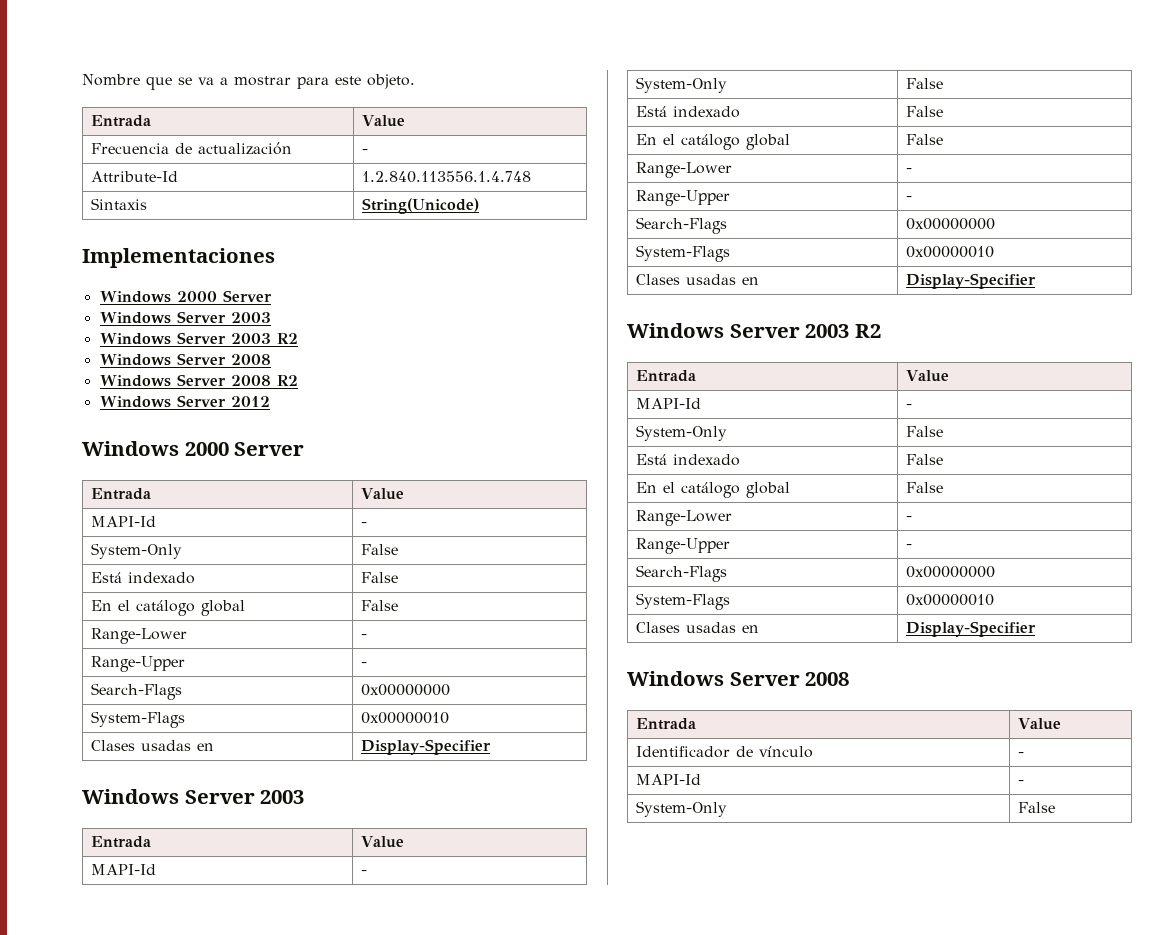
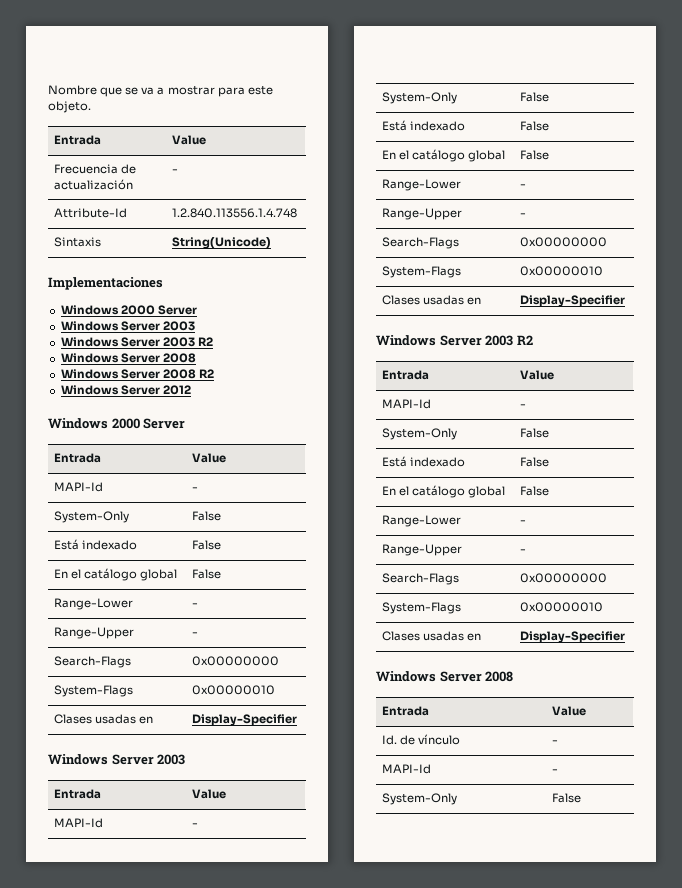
[636,746,731,758] Identificador -> [382,735,398,745] Id.

